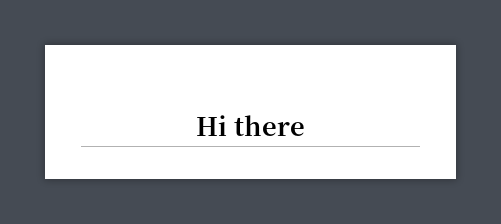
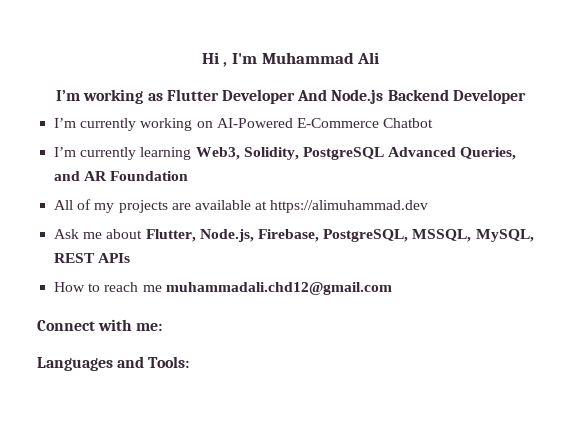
[233,115,305,136] there -> [223,52,380,67] [56,89,526,104] [54,118,434,131] [54,147,517,160] [54,171,189,181] [54,199,429,213] [54,229,534,242] [54,253,131,263] [54,282,392,295] [37,319,163,331] [37,356,190,371] , I'm Muhammad Ali // I’m working as Flutter Developer And Node.js Backend Developer // I’m currently working on AI-Powered E-Commerce Chatbot // I’m currently learning Web3, Solidity, PostgreSQL Advanced Queries, and AR Foundation // All of my projects are available at https://alimuhammad.dev // Ask me about Flutter, Node.js, Firebase, PostgreSQL, MSSQL, MySQL, REST APIs // How to reach me muhammadali.chd12@gmail.com // Connect with me: // Languages and Tools:

